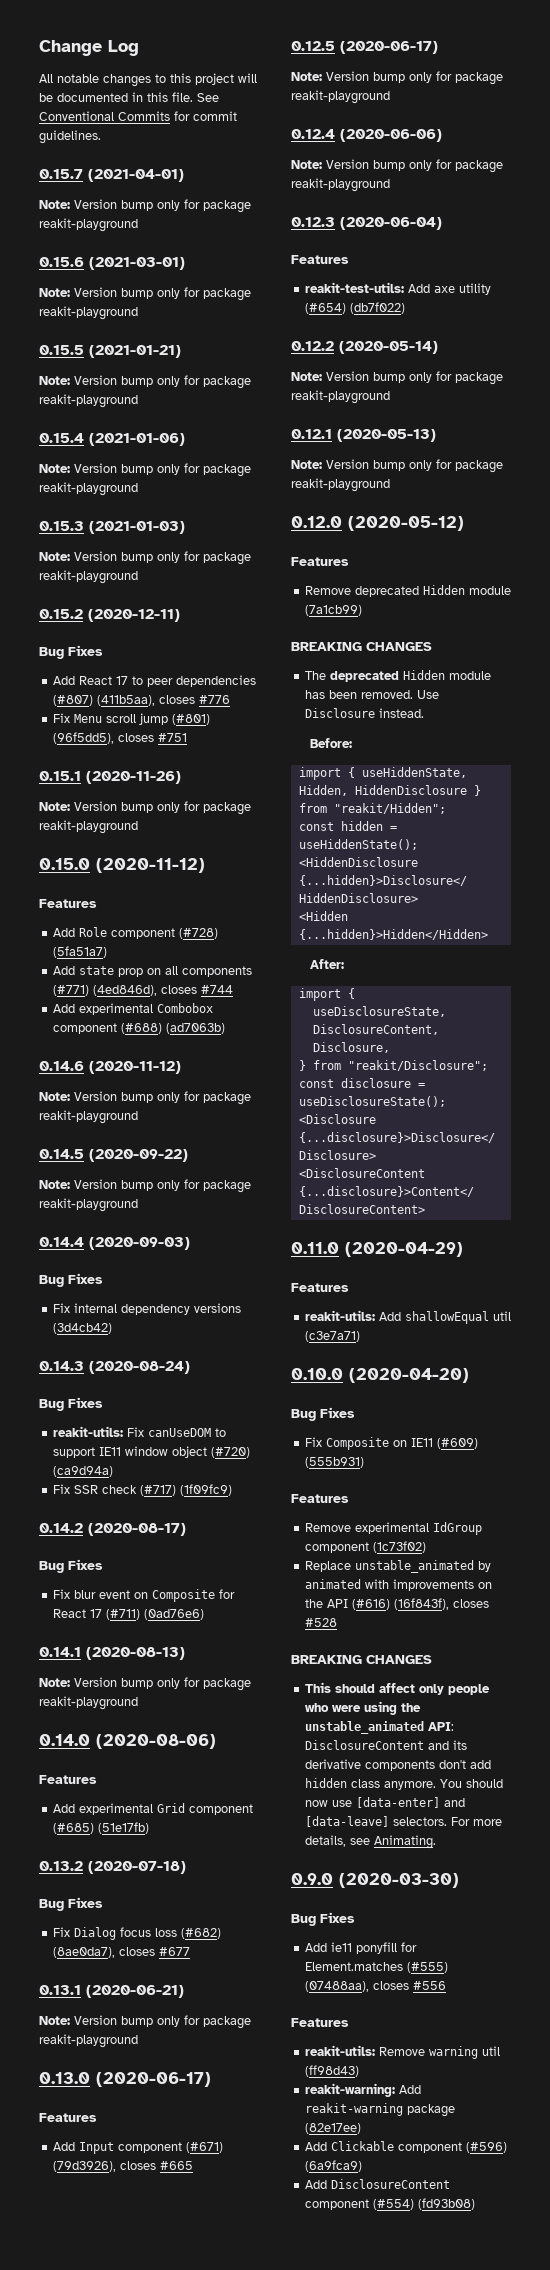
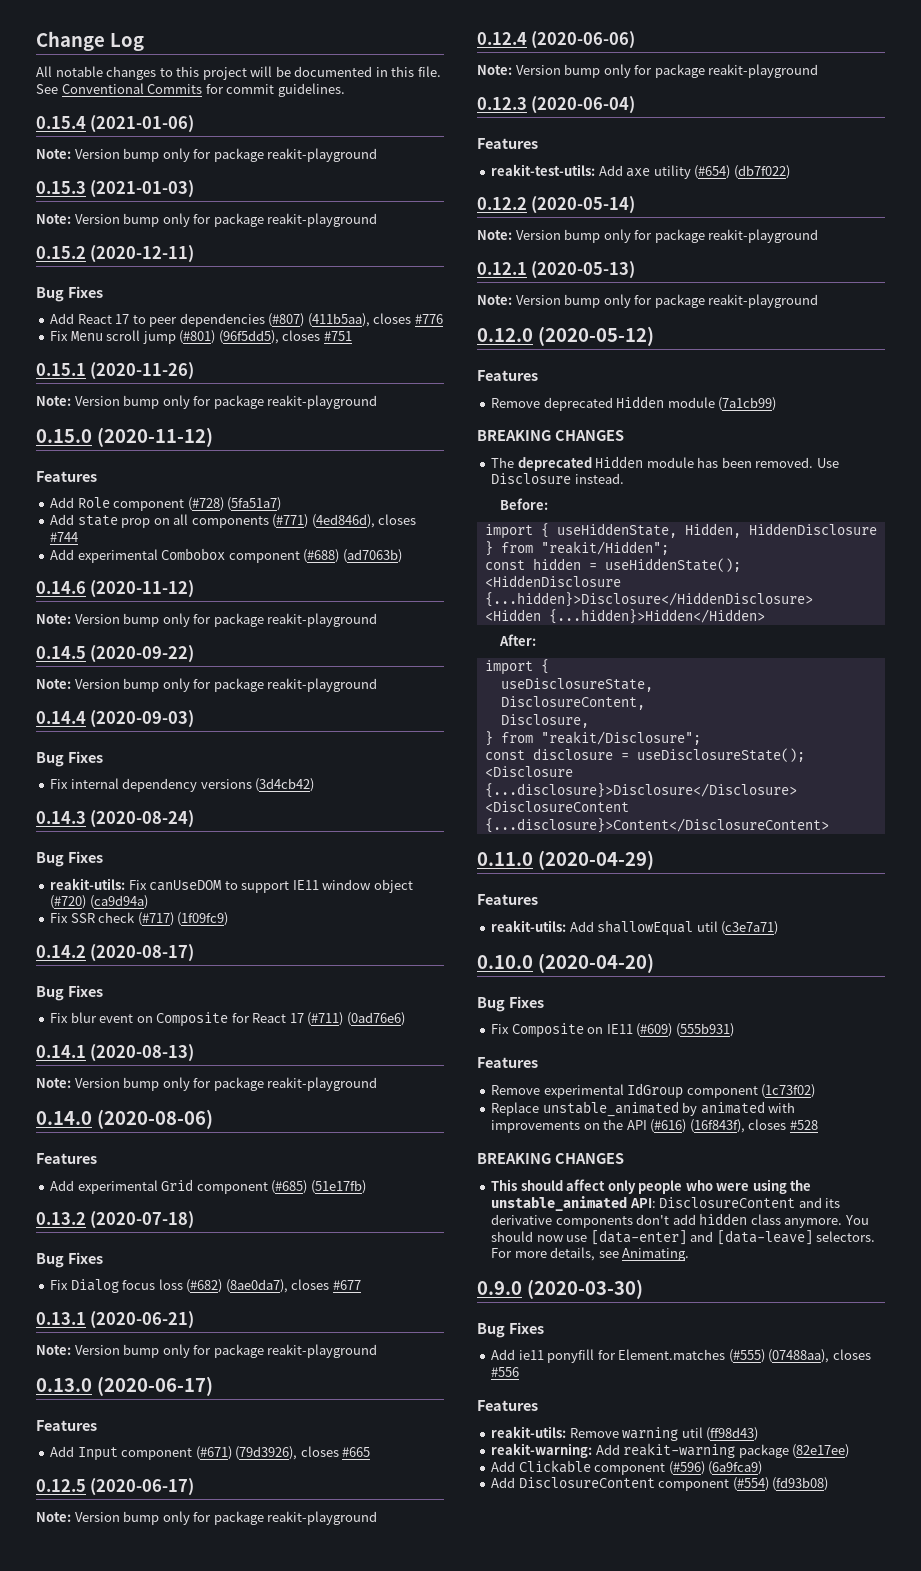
[39,169,184,182] [39,199,251,213] [39,218,138,232] [39,257,185,270] [39,287,251,301] [39,306,138,320] [39,345,181,358] [39,375,251,389] [39,394,138,408] // 0.15.7 (2021-04-01) // Note: Version bump only for package reakit-playground // 0.15.6 (2021-03-01) // Note: Version bump only for package reakit-playground // 0.15.5 (2021-01-21) // Note: Version bump only for package reakit-playground -> (345, 90) none

